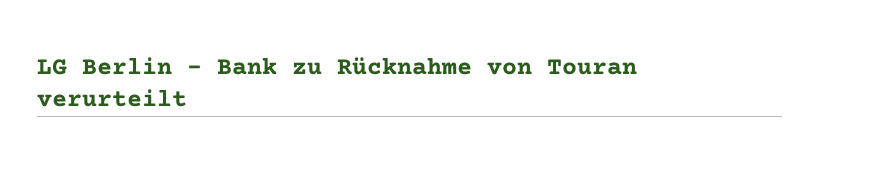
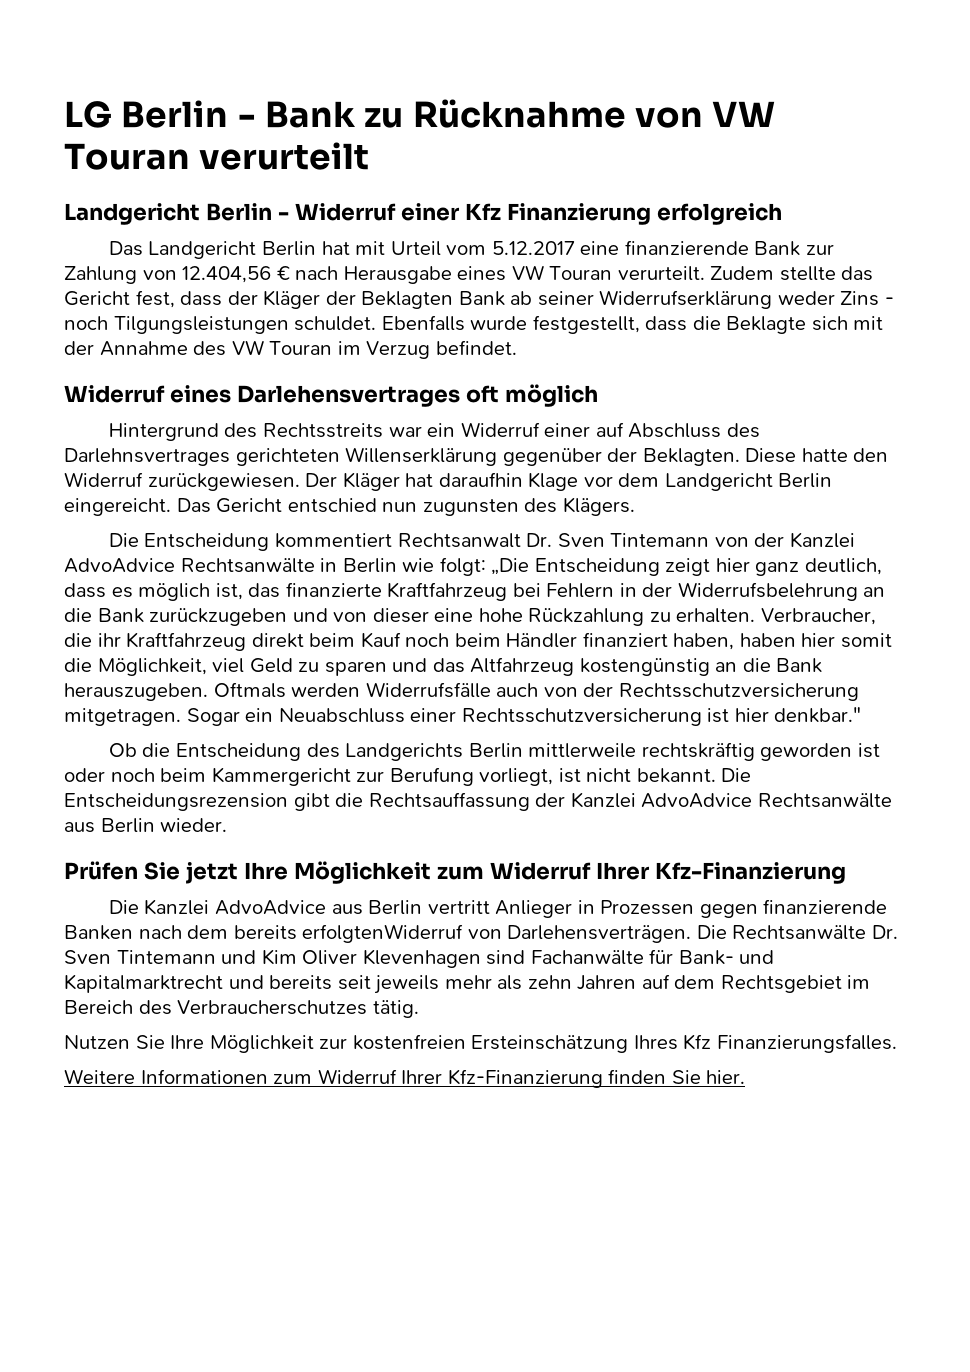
(532, 68) none -> [712,101,776,127] VW
(187, 98) none -> [64,203,782,225] [108,240,834,259] [64,265,874,284] [64,290,894,309] [64,315,884,334] [64,340,517,359] [64,384,598,407] [108,422,760,441] [64,447,889,466] [64,472,833,491] [64,497,635,516] [108,532,855,551] [64,557,882,576] [64,582,886,601] [64,608,876,626] [64,632,892,651] [64,657,823,676] [64,682,859,701] [64,707,862,726] [108,742,880,761] [64,767,752,786] [64,792,892,811] [64,818,228,833] [64,861,846,884] [108,899,888,918] [64,924,898,943] [64,949,775,968] [64,974,871,994] [64,1000,419,1018] [64,1034,897,1053] [64,1069,746,1088] // Landgericht Berlin - Widerruf einer Kfz Finanzierung erfolgreich // Das Landgericht Berlin hat mit Urteil vom 5.12.2017 eine finanzierende Bank zur Zahlung von 12.404,56 € nach Herausgabe eines VW Touran verurteilt. Zudem stellte das Gericht fest, dass der Kläger der Beklagten Bank ab seiner Widerrufserklärung weder Zins - noch Tilgungsleistungen schuldet. Ebenfalls wurde festgestellt, dass die Beklagte sich mit der Annahme des VW Touran im Verzug befindet. // Widerruf eines Darlehensvertrages oft möglich // Hintergrund des Rechtsstreits war ein Widerruf einer auf Abschluss des Darlehnsvertrages gerichteten Willenserklärung gegenüber der Beklagten. Diese hatte den Widerruf zurückgewiesen. Der Kläger hat daraufhin Klage vor dem Landgericht Berlin eingereicht. Das Gericht entschied nun zugunsten des Klägers. // Die Entscheidung kommentiert Rechtsanwalt Dr. Sven Tintemann von der Kanzlei AdvoAdvice Rechtsanwälte in Berlin wie folgt: „Die Entscheidung zeigt hier ganz deutlich, dass es möglich ist, das finanzierte Kraftfahrzeug bei Fehlern in der Widerrufsbelehrung an die Bank zurückzugeben und von dieser eine hohe Rückzahlung zu erhalten. Verbraucher, die ihr Kraftfahrzeug direkt beim Kauf noch beim Händler finanziert haben, haben hier somit die Möglichkeit, viel Geld zu sparen und das Altfahrzeug kostengünstig an die Bank herauszugeben. Oftmals werden Widerrufsfälle auch von der Rechtsschutzversicherung mitgetragen. Sogar ein Neuabschluss einer Rechtsschutzversicherung ist hier denkbar." // Ob die Entscheidung des Landgerichts Berlin mittlerweile rechtskräftig geworden ist oder noch beim Kammergericht zur Berufung vorliegt, ist nicht bekannt. Die Entscheidungsrezension gibt die Rechtsauffassung der Kanzlei AdvoAdvice Rechtsanwälte aus Berlin wieder. // Prüfen Sie jetzt Ihre Möglichkeit zum Widerruf Ihrer Kfz-Finanzierung // Die Kanzlei AdvoAdvice aus Berlin vertritt Anlieger in Prozessen gegen finanzierende Banken nach dem bereits erfolgtenWiderruf von Darlehensverträgen. Die Rechtsanwälte Dr. Sven Tintemann und Kim Oliver Klevenhagen sind Fachanwälte für Bank- und Kapitalmarktrecht und bereits seit jeweils mehr als zehn Jahren auf dem Rechtsgebiet im Bereich des Verbraucherschutzes tätig. // Nutzen Sie Ihre Möglichkeit zur kostenfreien Ersteinschätzung Ihres Kfz Finanzierungsfalles. // Weitere Informationen zum Widerruf Ihrer Kfz-Finanzierung finden Sie hier.

